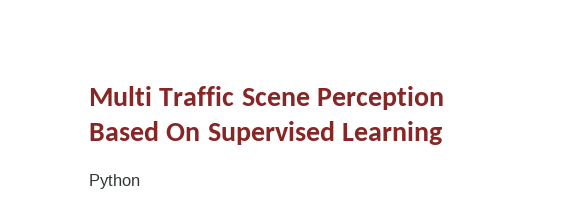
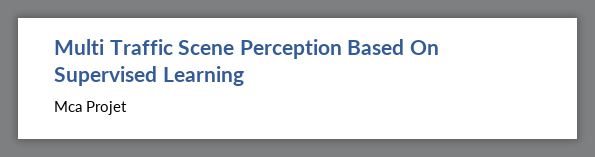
[89,174,140,189] Python -> [54,101,127,115] Mca Projet

